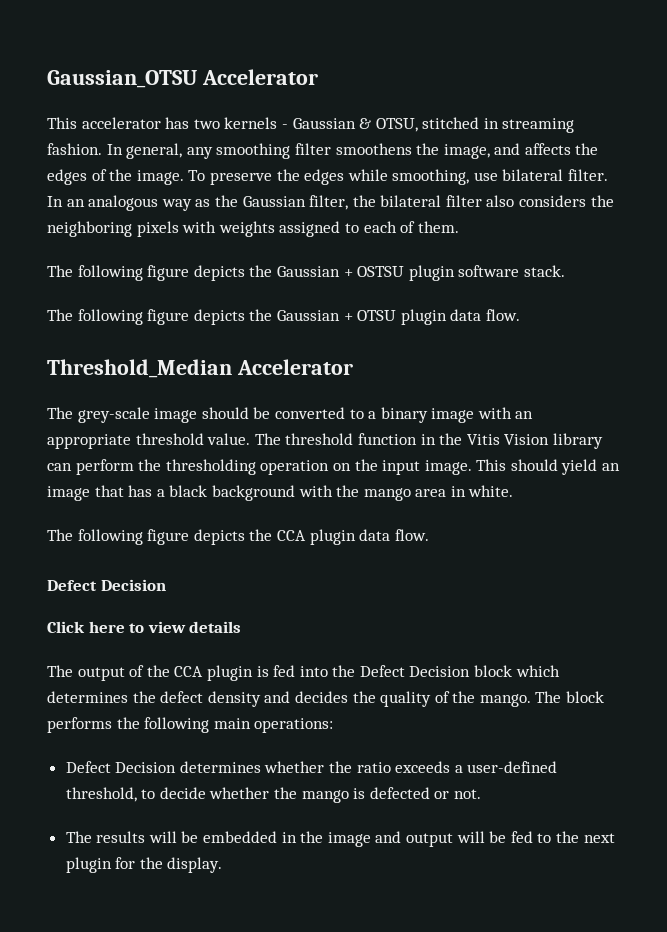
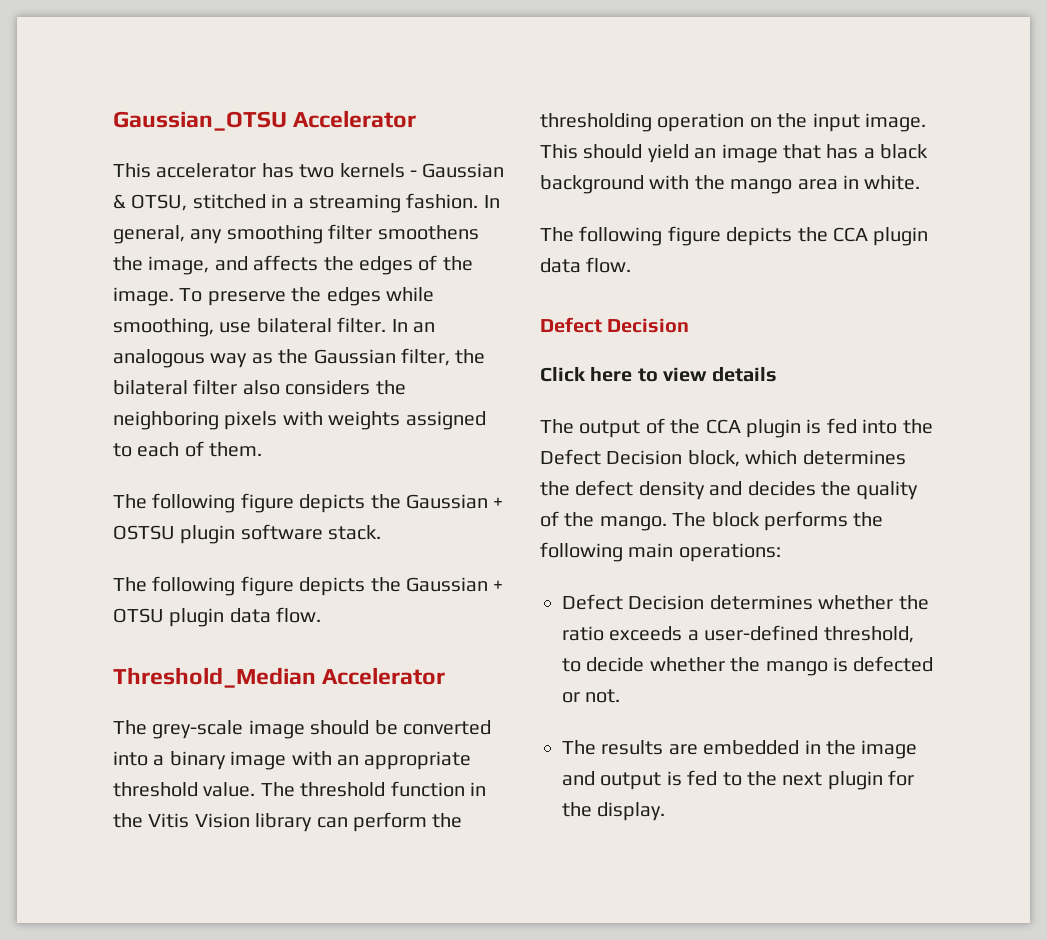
(499, 123) none -> [292,198,304,209] a
[349,409,364,419] to -> [113,751,148,766] into
[474,665,513,677] block -> [687,450,740,467] block,
[148,831,199,843] will be -> [668,744,698,755] are
[456,831,507,843] will be -> [666,771,682,786] is

